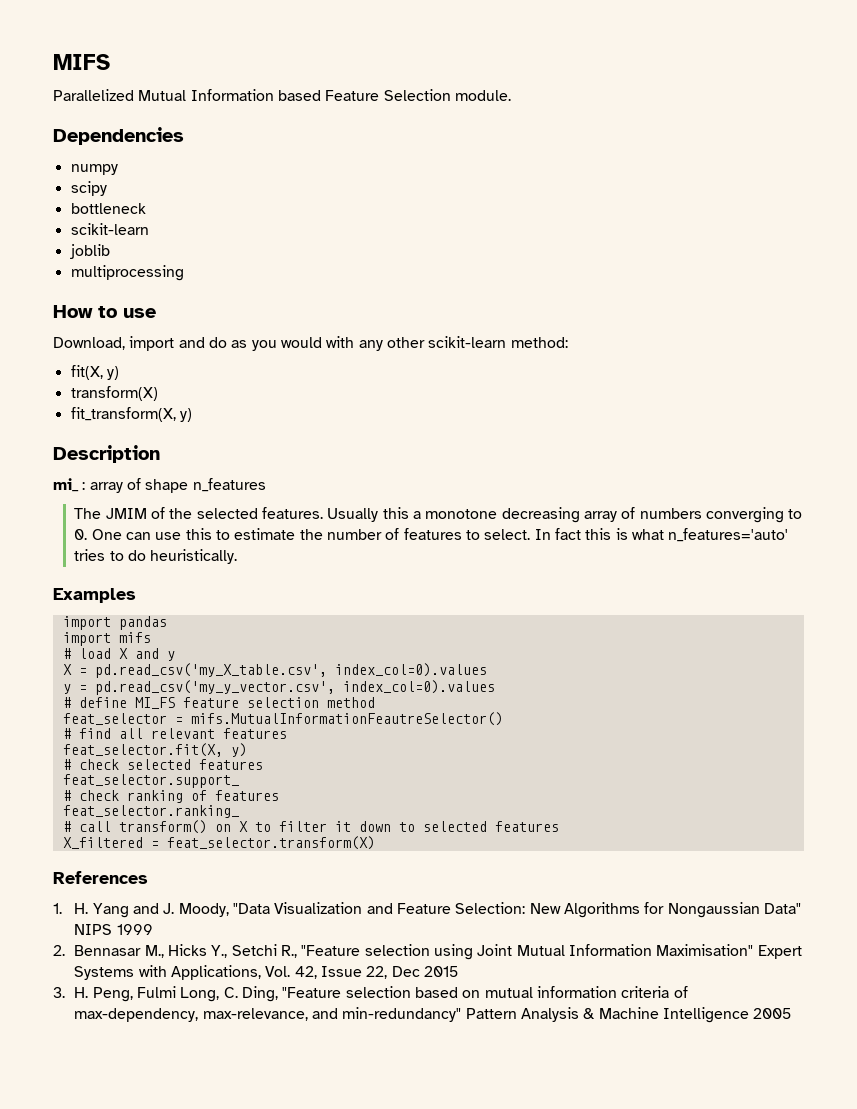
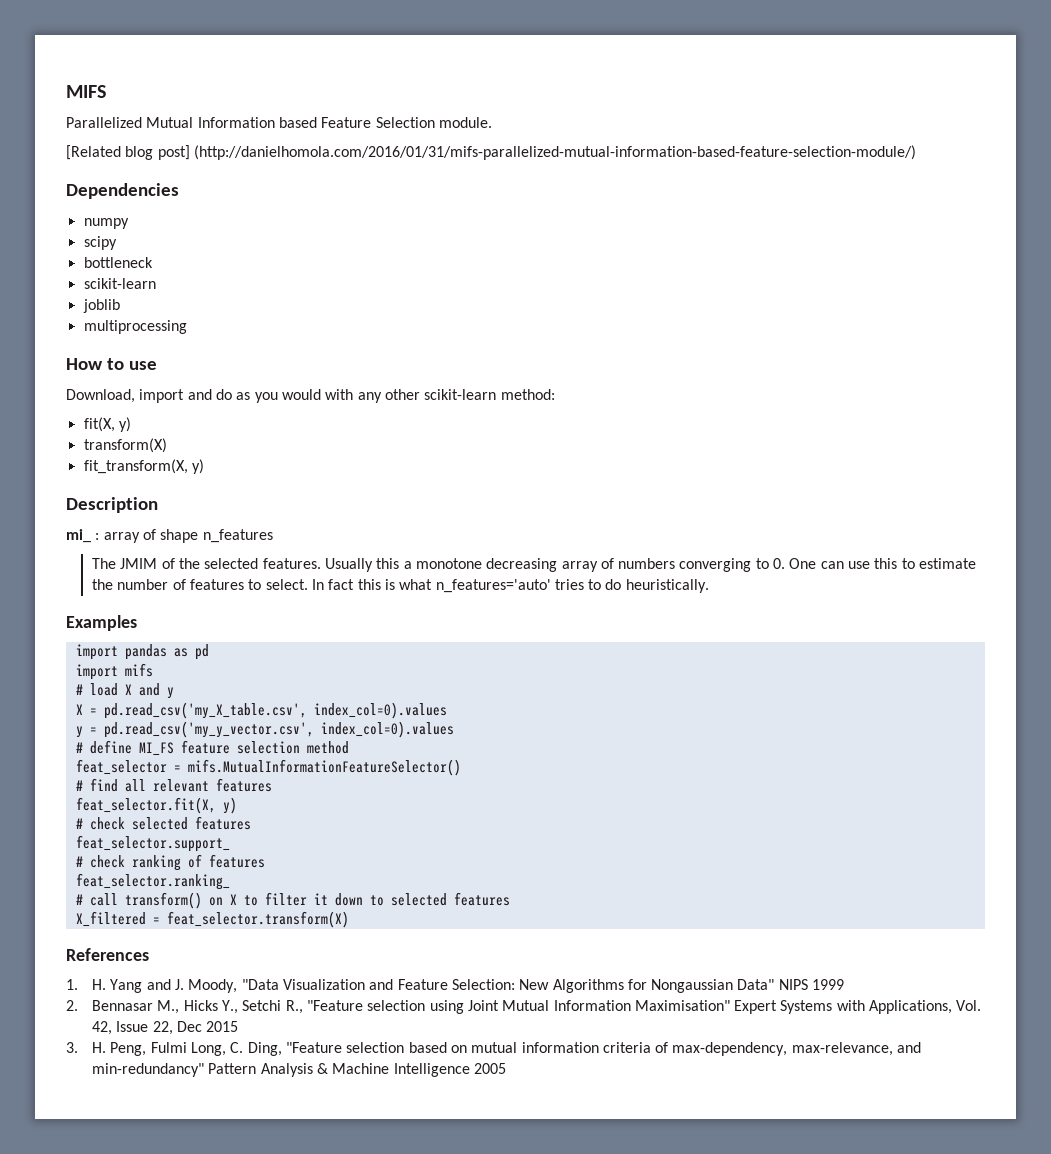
(511, 95) none -> [66,145,916,160] // [Related blog post] (http://danielhomola.com/2016/01/31/mifs-parallelized-mutual-information-based-feature-selection-module/)
(167, 623) none -> [173,644,209,660] as pd
[190,712,503,726] mifs.MutualInformationFeautreSelector() -> [187,759,461,776] mifs.MutualInformationFeatureSelector()

